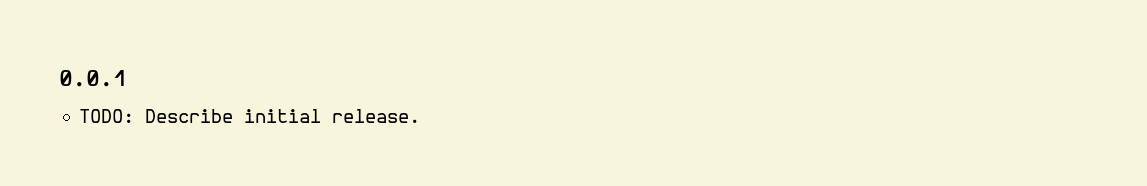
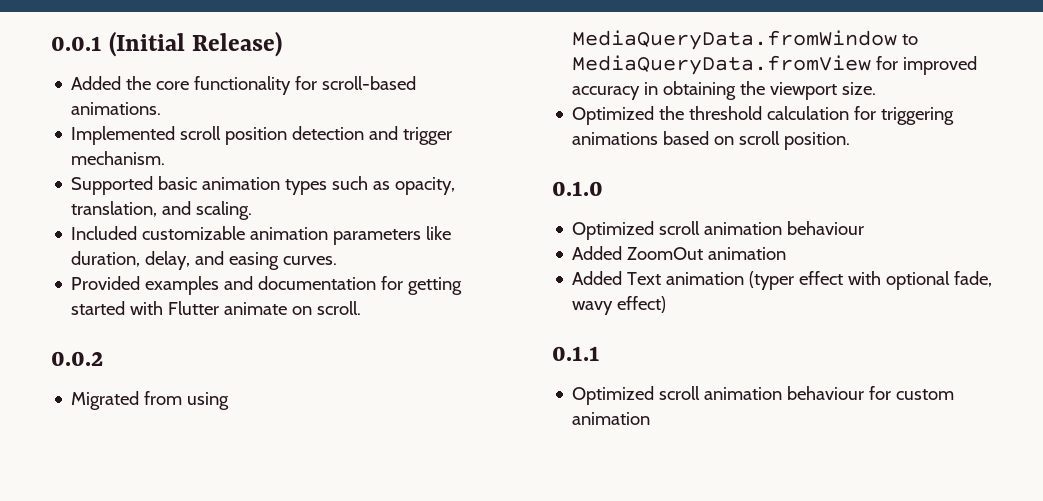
[79,109,421,123] // TODO: Describe initial release. -> [109,31,283,57] [71,76,417,95] [71,102,162,115] [71,126,453,145] [71,151,166,165] [71,176,456,195] [71,201,253,220] [71,226,452,245] [71,251,338,270] [71,276,463,295] [71,301,362,315] [51,351,103,366] [71,391,230,410] [572,30,919,50] [572,55,978,75] [572,81,877,100] [572,106,955,125] [572,131,851,150] [552,181,603,196] [572,221,865,240] [572,246,787,260] [572,271,993,290] [572,296,667,315] [552,346,600,361] [572,386,955,405] [572,412,651,425] (Initial Release) // Added the core functionality for scroll-based animations. // Implemented scroll position detection and trigger mechanism. // Supported basic animation types such as opacity, translation, and scaling. // Included customizable animation parameters like duration, delay, and easing curves. // Provided examples and documentation for getting started with Flutter animate on scroll. // 0.0.2 // Migrated from using MediaQueryData.fromWindow to MediaQueryData.fromView for improved accuracy in obtaining the viewport size. // Optimized the threshold calculation for triggering animations based on scroll position. // 0.1.0 // Optimized scroll animation behaviour // Added ZoomOut animation // Added Text animation (typer effect with optional fade, wavy effect) // 0.1.1 // Optimized scroll animation behaviour for custom animation

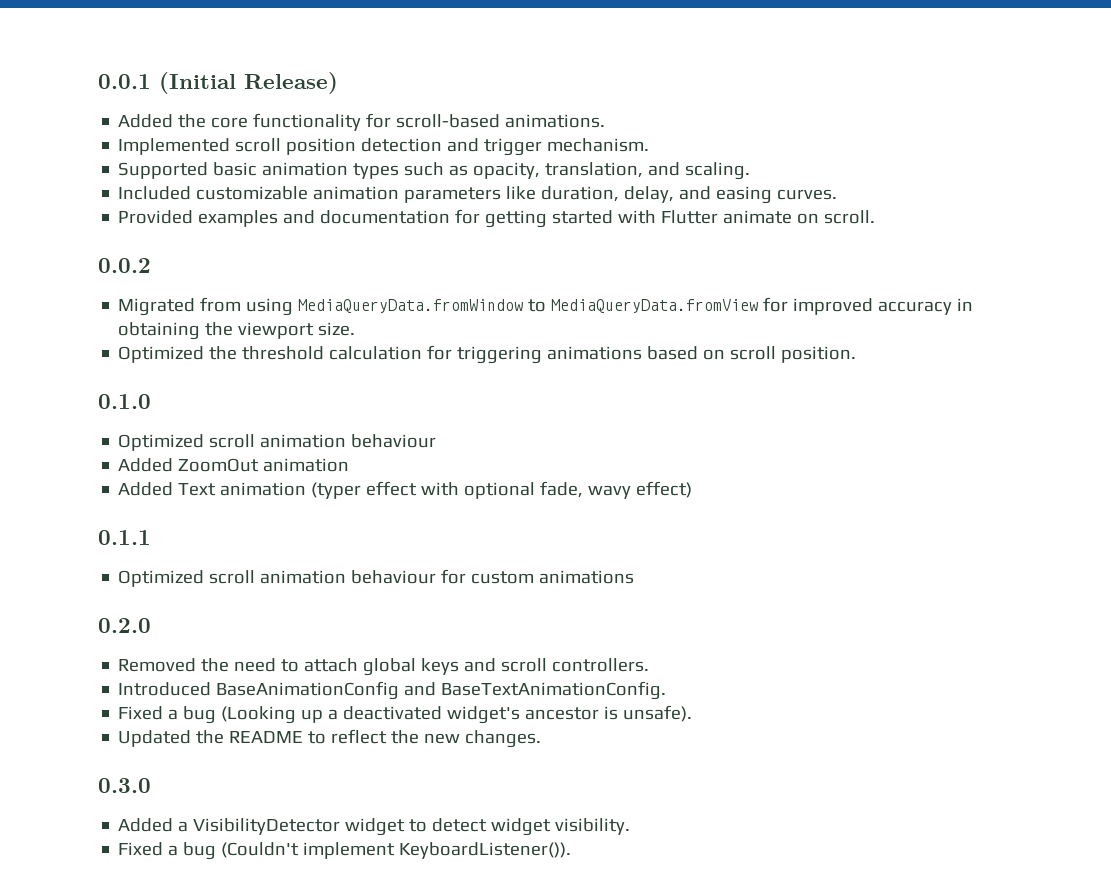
[572,412,651,425] animation -> [539,570,635,584] [98,618,151,633] [118,658,650,676] [118,681,667,700] [118,705,693,724] [118,729,542,748] [98,778,151,793] [118,818,631,836] [118,842,572,860] animations // 0.2.0 // Removed the need to attach global keys and scroll controllers. // Introduced BaseAnimationConfig and BaseTextAnimationConfig. // Fixed a bug (Looking up a deactivated widget's ancestor is unsafe). // Updated the README to reflect the new changes. // 0.3.0 // Added a VisibilityDetector widget to detect widget visibility. // Fixed a bug (Couldn't implement KeyboardListener()).

